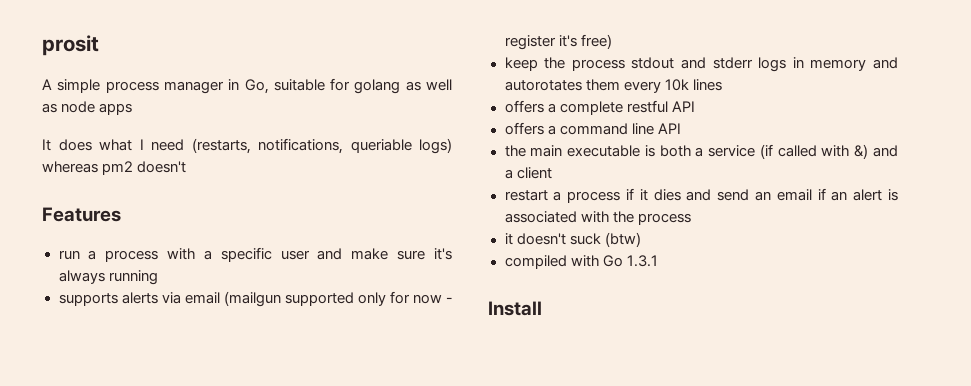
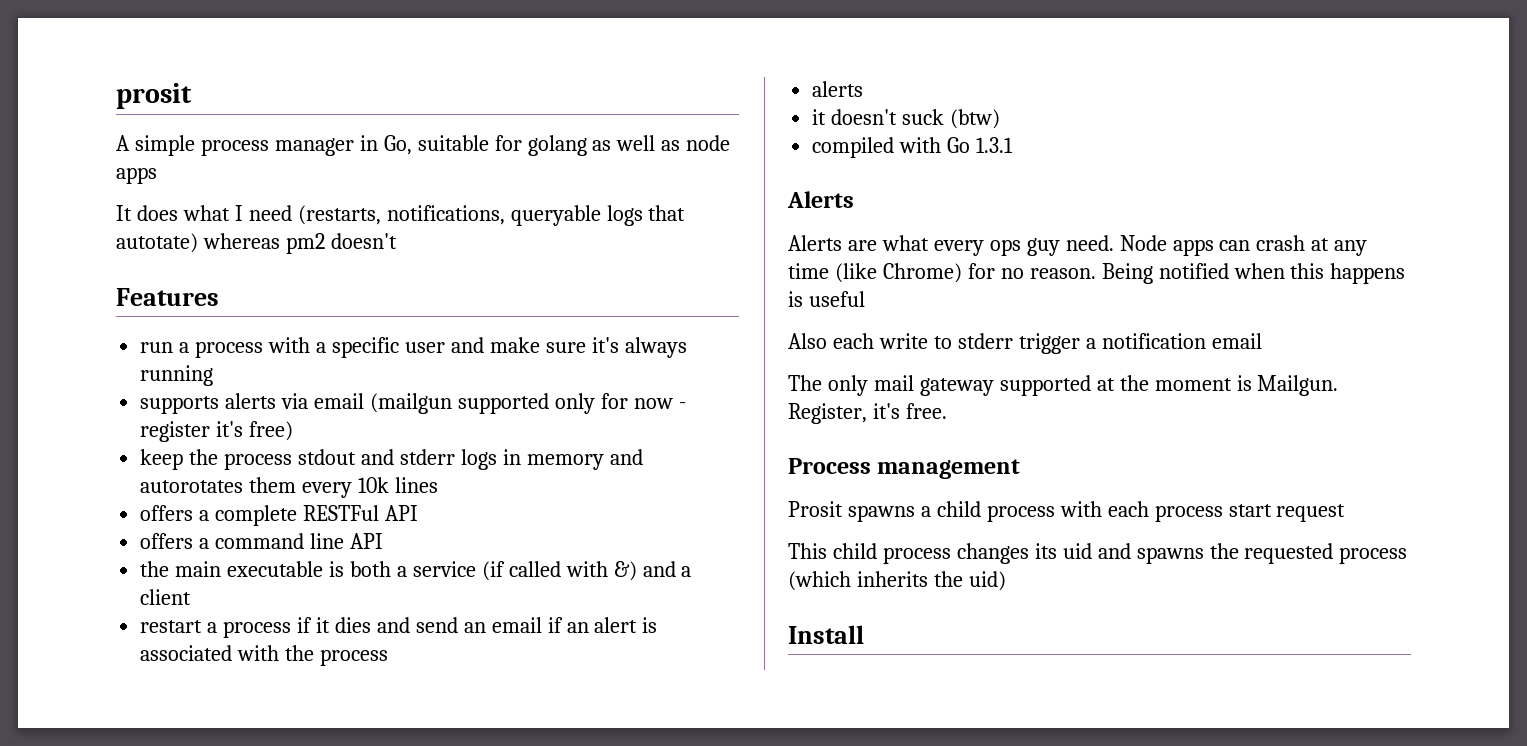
[350,138,452,154] queriable logs) -> [510,205,686,226] [116,233,198,253] queryable logs that autotate)
[626,100,668,113] restful -> [303,505,380,521] RESTFul
(691, 219) none -> [812,81,864,97] // alerts
(658, 261) none -> [787,191,854,208] [788,235,1368,256] [788,263,1406,284] [788,291,865,307] [788,333,1262,354] [788,375,1339,396] [788,403,947,424] [788,458,1021,479] [788,501,1346,522] [788,543,1408,564] [788,571,1006,591] // Alerts // Alerts are what every ops guy need. Node apps can crash at any time (like Chrome) for no reason. Being notified when this happens is useful // Also each write to stderr trigger a notification email // The only mail gateway supported at the moment is Mailgun. Register, it's free. // Process management // Prosit spawns a child process with each process start request // This child process changes its uid and spawns the requested process (which inherits the uid)

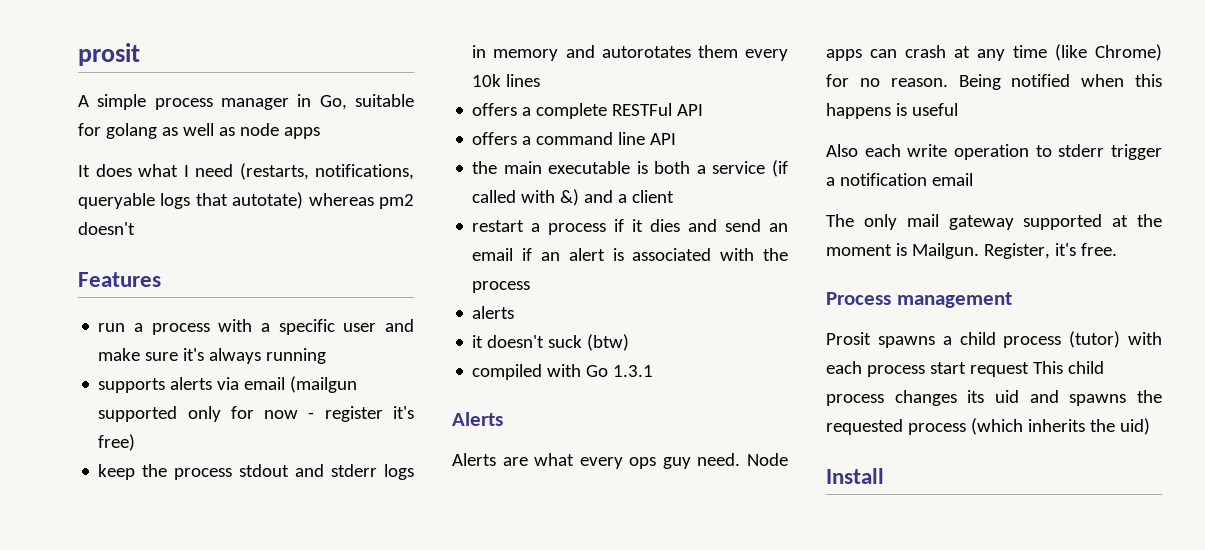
(928, 341) none -> [954,144,1029,160] operation
(1055, 513) none -> [1069,331,1121,348] (tutor)
(1346, 513) // -> (1029, 369) none

